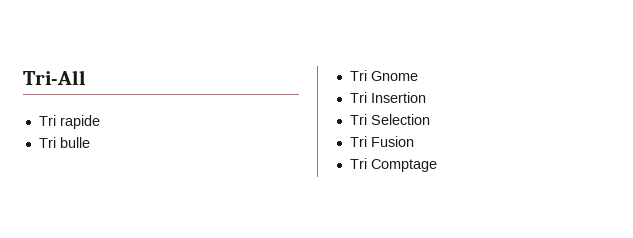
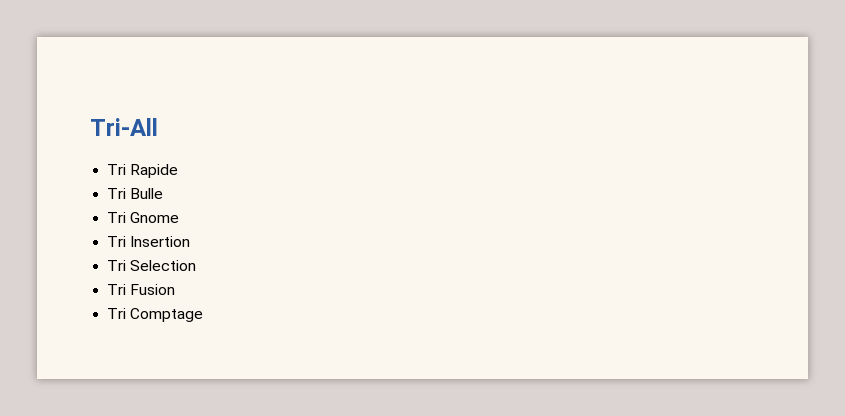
[59,115,100,129] [38,137,90,148] rapide // Tri bulle -> [130,164,179,178] [107,188,164,199] Rapide // Tri Bulle

